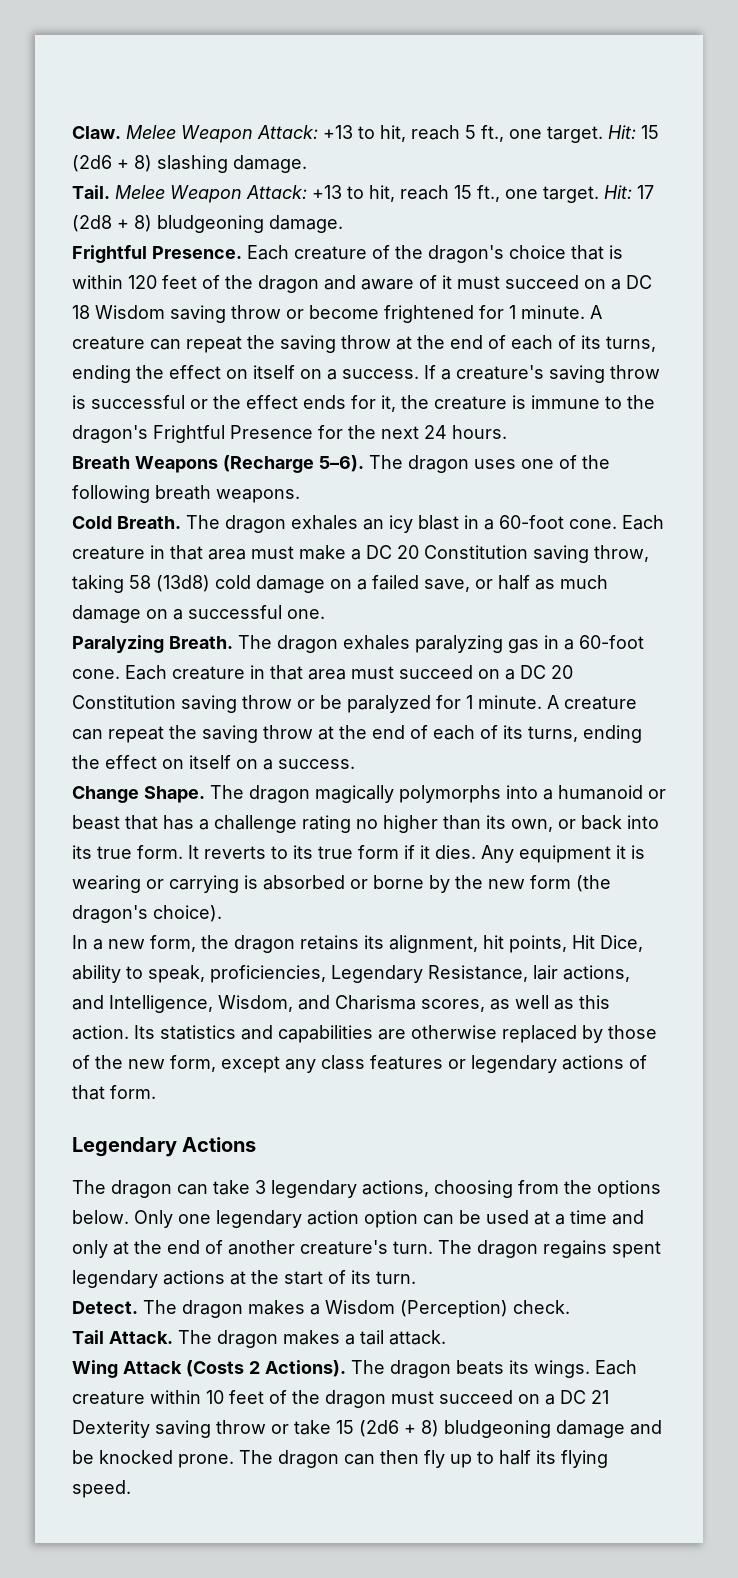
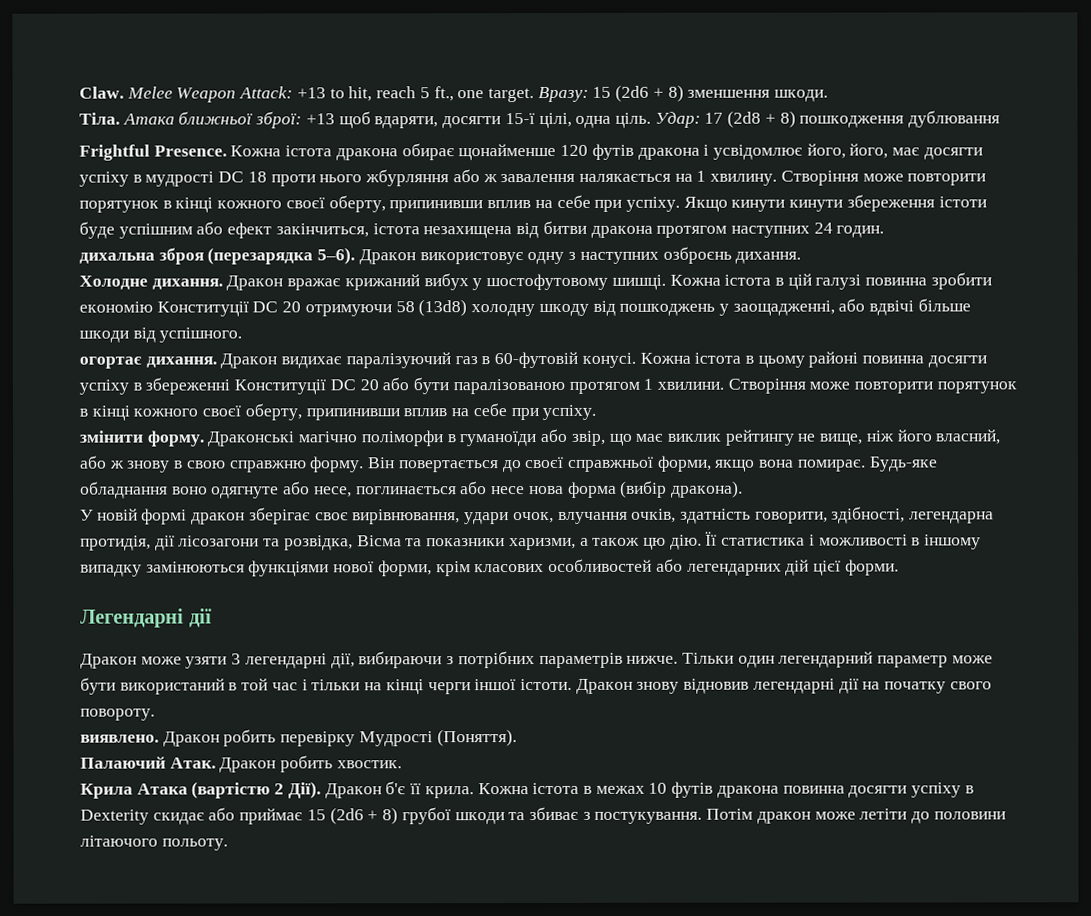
[608,125,659,139] [72,155,307,173] [72,185,632,203] Hit: 15 (2d6 + 8) slashing damage. // Tail. Melee Weapon Attack: +13 to hit, reach 15 ft., one target. Hit: -> [537,84,829,103] [79,111,701,129] Вразу: 15 (2d6 + 8) зменшення шкоди. // Тіла. Атака ближньої зброї: +13 щоб вдаряти, досягти 15-ї цілі, одна ціль. Удар:
[157,215,343,233] bludgeoning damage. -> [799,110,1001,128] пошкодження дублювання
[247,245,623,263] [72,275,652,293] [72,305,602,323] [72,335,656,353] [72,365,660,383] [72,395,655,412] [72,425,507,443] [72,455,610,473] [72,485,300,503] [72,515,664,533] [72,545,649,563] [72,575,608,593] [72,605,325,623] [72,635,644,653] [72,665,573,680] [72,695,637,713] [72,725,642,743] [72,755,355,770] [72,785,666,803] [72,815,659,833] [72,845,645,863] [72,875,611,893] [72,905,222,923] [72,935,643,953] [72,965,630,983] [72,995,610,1013] [72,1025,657,1043] [72,1055,647,1073] [72,1085,156,1100] [72,1137,257,1157] [72,1180,661,1198] [72,1210,644,1228] [72,1240,661,1258] [72,1270,416,1288] [72,1300,570,1318] [72,1330,446,1348] [72,1360,637,1378] [72,1390,609,1408] [72,1420,662,1438] [72,1450,608,1468] [72,1480,131,1498] Each creature of the dragon's choice that is within 120 feet of the dragon and aware of it must succeed on a DC 18 Wisdom saving throw or become frightened for 1 minute. A creature can repeat the saving throw at the end of each of its turns, ending the effect on itself on a success. If a creature's saving throw is successful or the effect ends for it, the creature is immune to the dragon's Frightful Presence for the next 24 hours. // Breath Weapons (Recharge 5–6). The dragon uses one of the following breath weapons. // Cold Breath. The dragon exhales an icy blast in a 60-foot cone. Each creature in that area must make a DC 20 Constitution saving throw, taking 58 (13d8) cold damage on a failed save, or half as much damage on a successful one. // Paralyzing Breath. The dragon exhales paralyzing gas in a 60-foot cone. Each creature in that area must succeed on a DC 20 Constitution saving throw or be paralyzed for 1 minute. A creature can repeat the saving throw at the end of each of its turns, ending the effect on itself on a success. // Change Shape. The dragon magically polymorphs into a humanoid or beast that has a challenge rating no higher than its own, or back into its true form. It reverts to its true form if it dies. Any equipment it is wearing or carrying is absorbed or borne by the new form (the dragon's choice). // In a new form, the dragon retains its alignment, hit points, Hit Dice, ability to speak, proficiencies, Legendary Resistance, lair actions, and Intelligence, Wisdom, and Charisma scores, as well as this action. Its statistics and capabilities are otherwise replaced by those of the new form, except any class features or legendary actions of that form. // Legendary Actions // The dragon can take 3 legendary actions, choosing from the options below. Only one legendary action option can be used at a time and only at the end of another creature's turn. The dragon regains spent legendary actions at the start of its turn. // Detect. The dragon makes a Wisdom (Perception) check. // Tail Attack. The dragon makes a tail attack. // Wing Attack (Costs 2 Actions). The dragon beats its wings. Each creature within 10 feet of the dragon must succeed on a DC 21 Dexterity saving throw or take 15 (2d6 + 8) bludgeoning damage and be knocked prone. The dragon can then fly up to half its flying speed. -> [230,143,983,161] [79,169,987,187] [79,194,987,213] [79,220,885,239] [79,246,802,265] [79,272,992,291] [79,298,971,317] [79,327,243,343] [79,351,987,369] [79,377,1017,395] [79,403,597,421] [79,428,1001,447] [79,455,938,473] [80,480,743,499] [80,506,995,525] [80,531,982,551] [80,558,899,577] [80,608,212,628] [80,651,993,669] [80,677,992,695] [80,708,155,721] [80,729,517,747] [80,755,402,773] [80,781,974,799] [80,806,1006,825] [80,835,228,851] Кожна істота дракона обирає щонайменше 120 футів дракона і усвідомлює його, його, має досягти успіху в мудрості DC 18 проти нього жбурляння або ж завалення налякається на 1 хвилину. Створіння може повторити порятунок в кінці кожного своєї оберту, припинивши вплив на себе при успіху. Якщо кинути кинути збереження істоти буде успішним або ефект закінчиться, істота незахищена від битви дракона протягом наступних 24 годин. // дихальна зброя (перезарядка 5–6). Дракон використовує одну з наступних озброєнь дихання. // Холодне дихання. Дракон вражає крижаний вибух у шостофутовому шишці. Кожна істота в цій галузі повинна зробити економію Конституції DC 20 отримуючи 58 (13d8) холодну шкоду від пошкоджень у заощадженні, або вдвічі більше шкоди від успішного. // огортає дихання. Дракон видихає паралізуючий газ в 60-футовій конусі. Кожна істота в цьому районі повинна досягти успіху в збереженні Конституції DC 20 або бути паралізованою протягом 1 хвилини. Створіння може повторити порятунок в кінці кожного своєї оберту, припинивши вплив на себе при успіху. // змінити форму. Драконські магічно поліморфи в гуманоїди або звір, що має виклик рейтингу не вище, ніж його власний, або ж знову в свою справжню форму. Він повертається до своєї справжньої форми, якщо вона помирає. Будь-яке обладнання воно одягнуте або несе, поглинається або несе нова форма (вибір дракона). // У новій формі дракон зберігає своє вирівнювання, удари очок, влучання очків, здатність говорити, здібності, легендарна протидія, дії лісозагони та розвідка, Вісма та показники харизми, а також цю дію. Її статистика і можливості в іншому випадку замінюються функціями нової форми, крім класових особливостей або легендарних дій цієї форми. // Легендарні дії // Дракон може узяти 3 легендарні дії, вибираючи з потрібних параметрів нижче. Тільки один легендарний параметр може бути використаний в той час і тільки на кінці черги іншої істоти. Дракон знову відновив легендарні дії на початку свого повороту. // виявлено. Дракон робить перевірку Мудрості (Поняття). // Палаючий Атак. Дракон робить хвостик. // Крила Атака (вартістю 2 Дії). Дракон б'є її крила. Кожна істота в межах 10 футів дракона повинна досягти успіху в Dexterity скидає або приймає 15 (2d6 + 8) грубої шкоди та збиває з постукування. Потім дракон може летіти до половини літаючого польоту.

